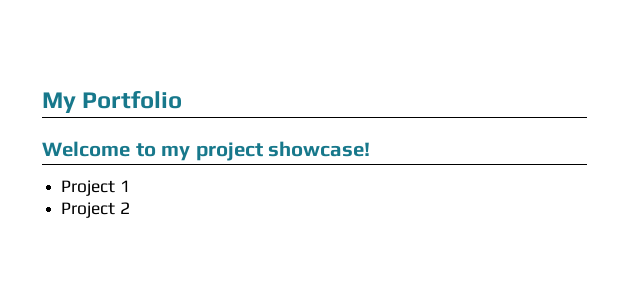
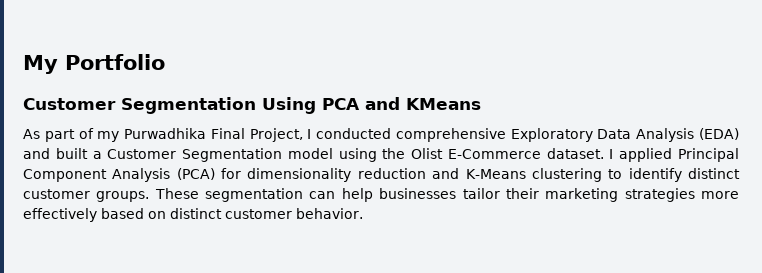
[42,141,371,161] [61,180,130,196] [61,202,130,218] Welcome to my project showcase! // Project 1 // Project 2 -> [23,97,481,114] [23,128,740,142] [23,148,739,162] [23,168,741,182] [23,188,740,202] [23,208,363,222] Customer Segmentation Using PCA and KMeans // As part of my Purwadhika Final Project, I conducted comprehensive Exploratory Data Analysis (EDA) and built a Customer Segmentation model using the Olist E-Commerce dataset. I applied Principal Component Analysis (PCA) for dimensionality reduction and K-Means clustering to identify distinct customer groups. These segmentation can help businesses tailor their marketing strategies more effectively based on distinct customer behavior.

